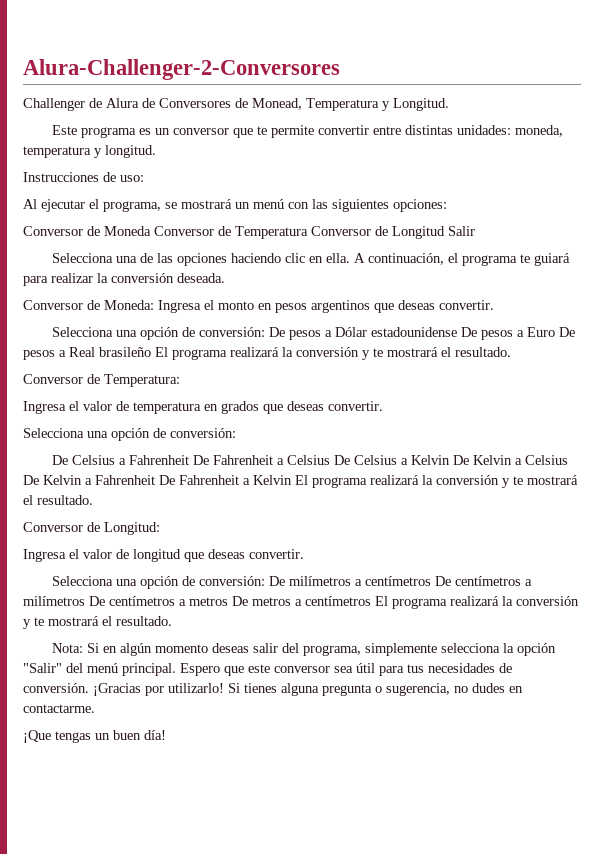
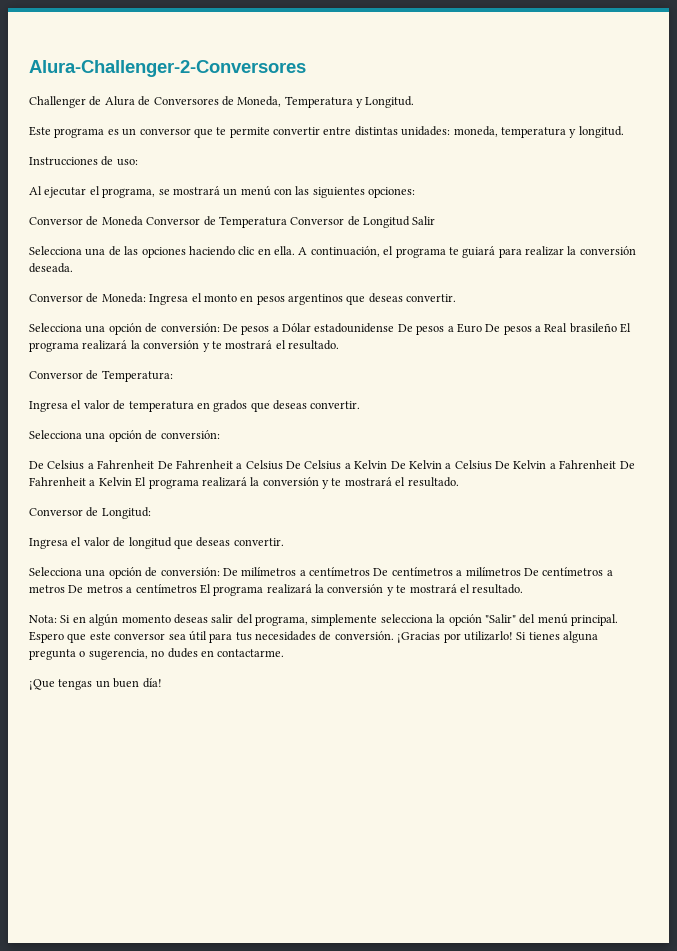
[252,98,302,110] Monead, -> [237,96,282,107] Moneda,

